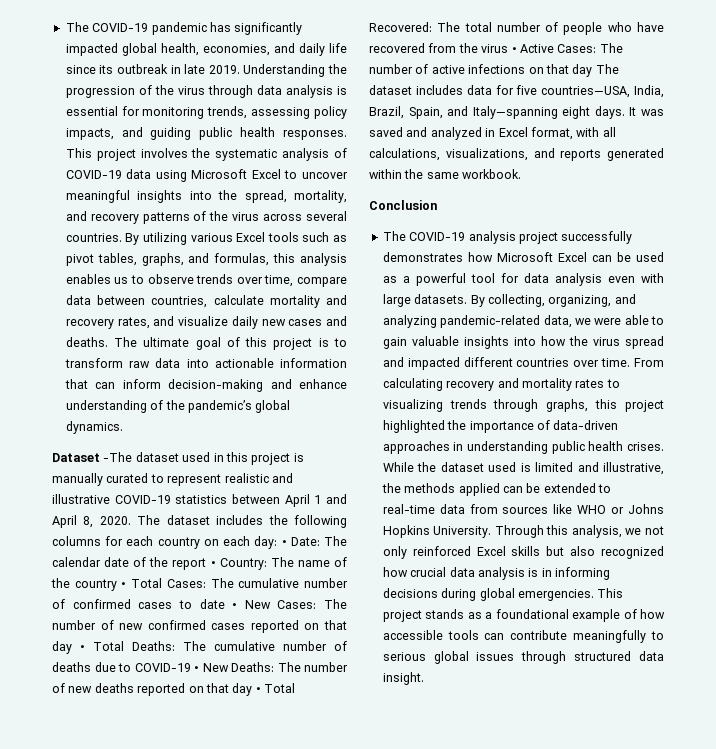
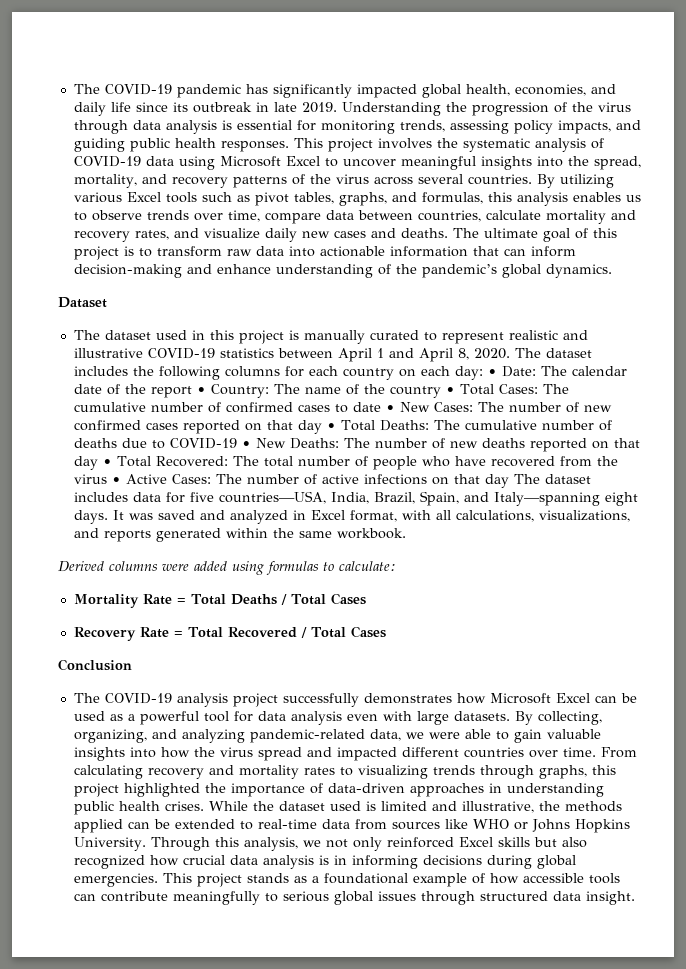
[103,452,133,462] -The -> [73,330,100,340] // The
(522, 174) none -> [58,561,396,575] [73,593,366,608] [73,626,386,641] // Derived columns were added using formulas to calculate: // Mortality Rate = Total Deaths / Total Cases // Recovery Rate = Total Recovered / Total Cases

